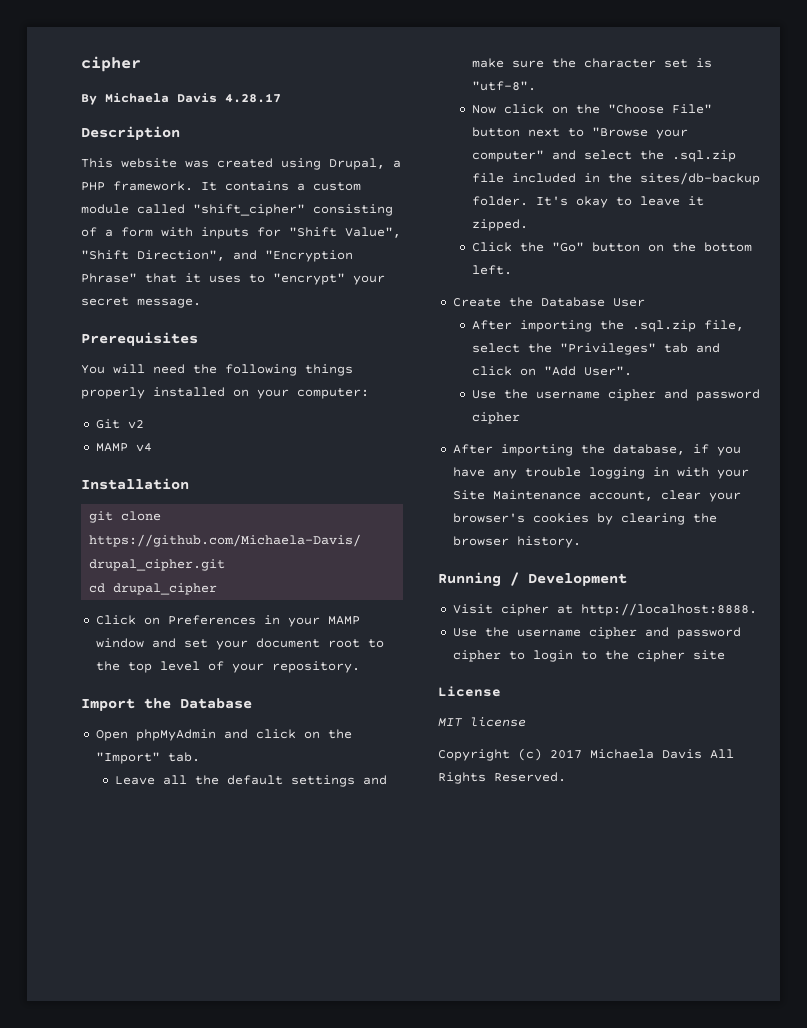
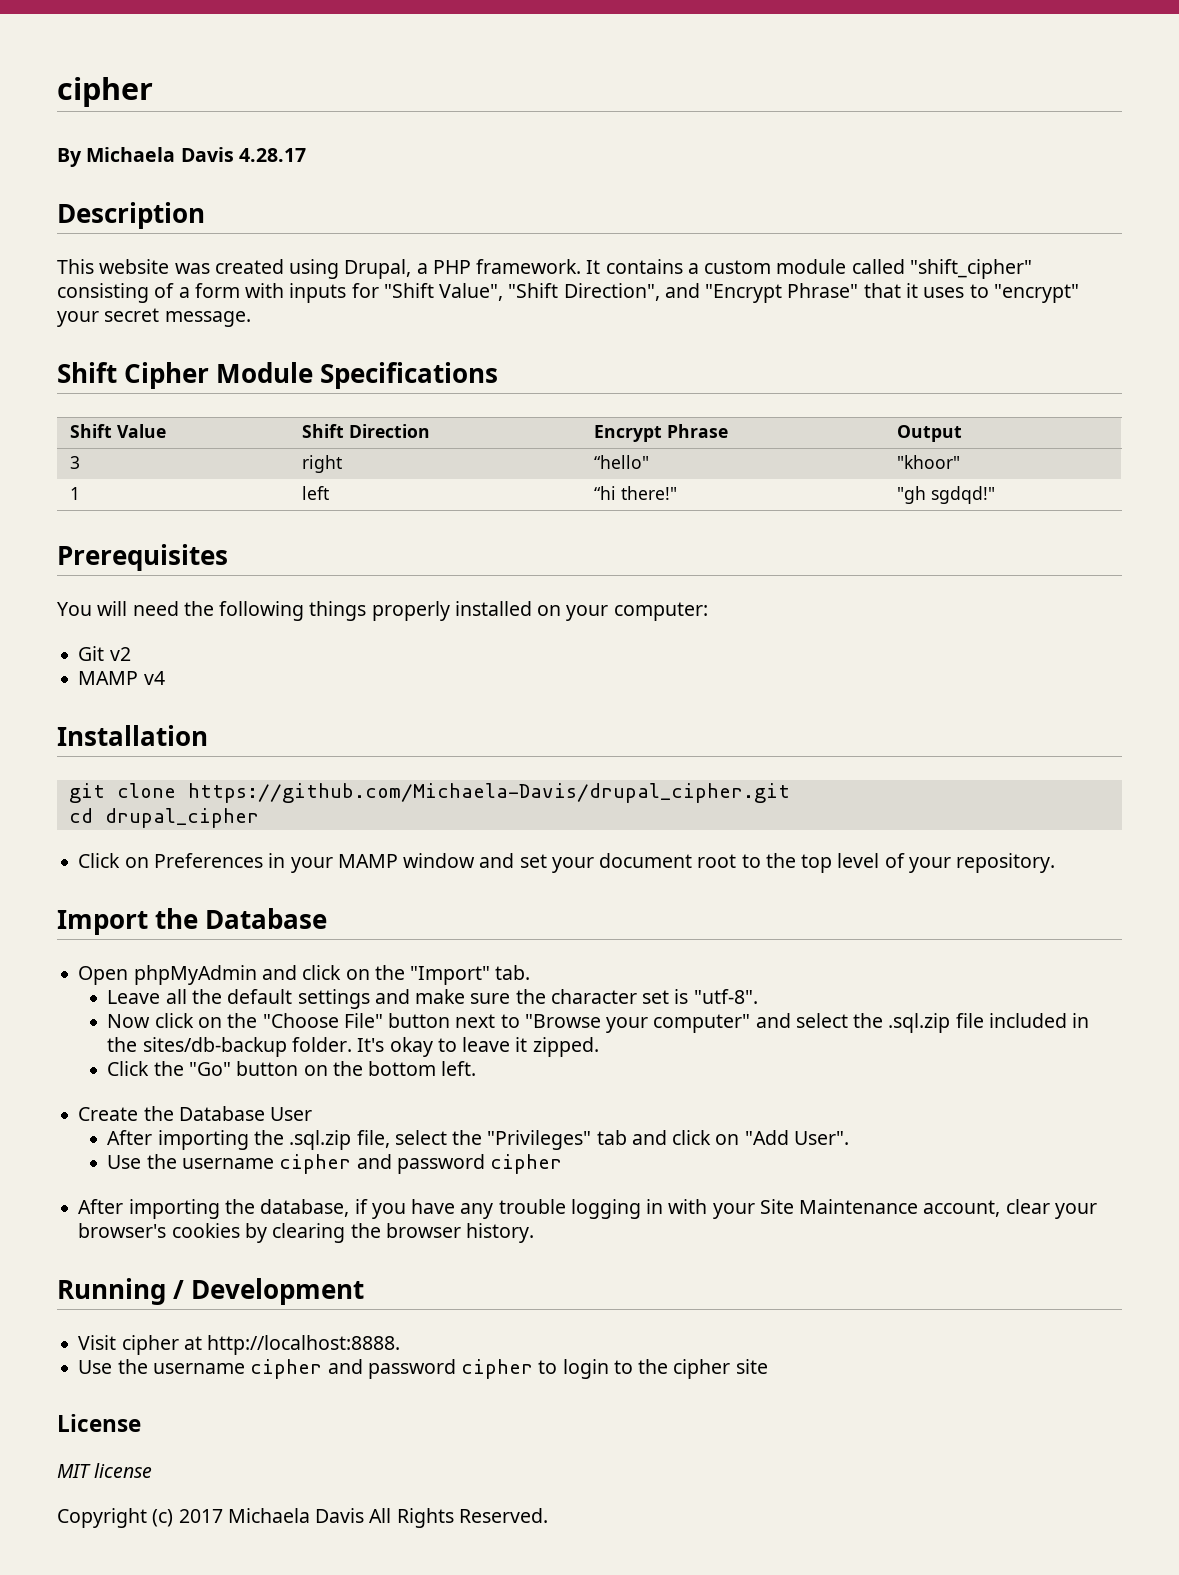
[265,250,353,262] "Encryption -> [705,284,783,303] "Encrypt
(201, 303) none -> [57,362,499,389] [70,424,167,438] [302,424,431,438] [594,424,729,442] [897,425,963,442] [70,456,81,469] [302,455,343,473] [594,455,650,469] [897,455,961,469] [70,487,81,500] [302,486,330,500] [594,486,678,500] [897,486,996,504] // Shift Cipher Module Specifications // Shift Value | Shift Direction | Encrypt Phrase | Output // 3 | right | “hello" | "khoor" // 1 | left | “hi there!" | "gh sgdqd!"

